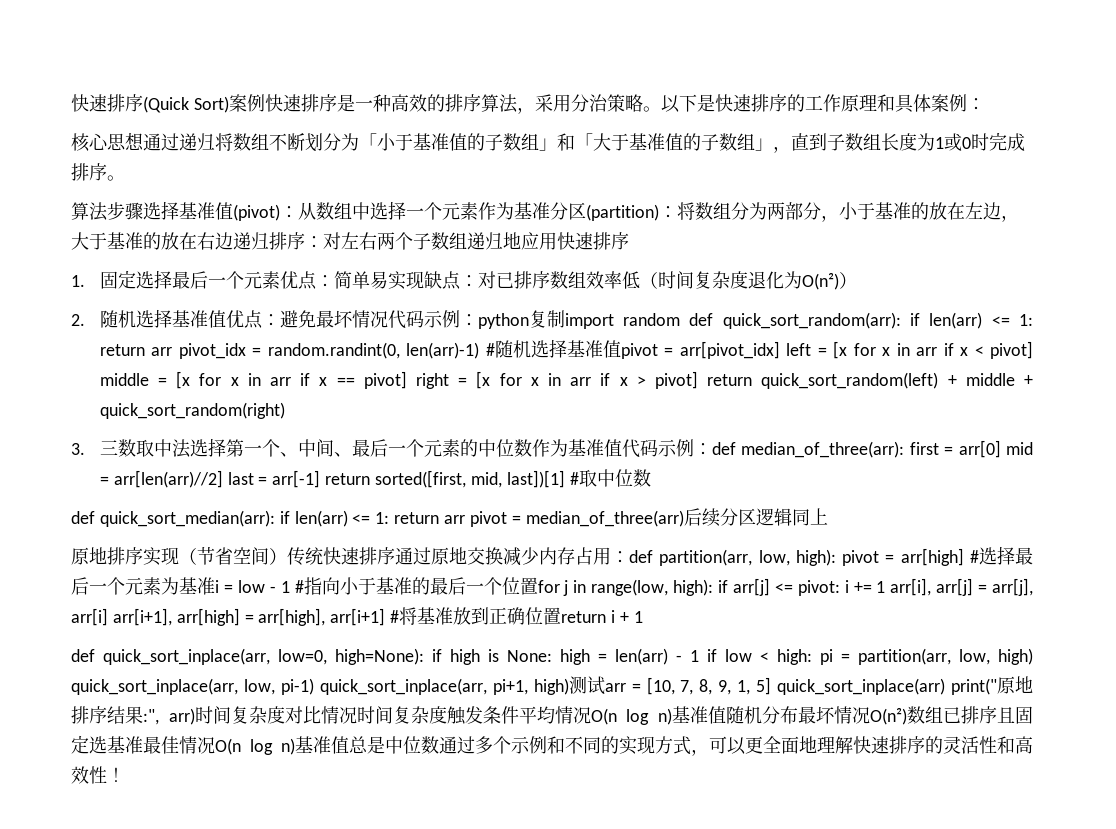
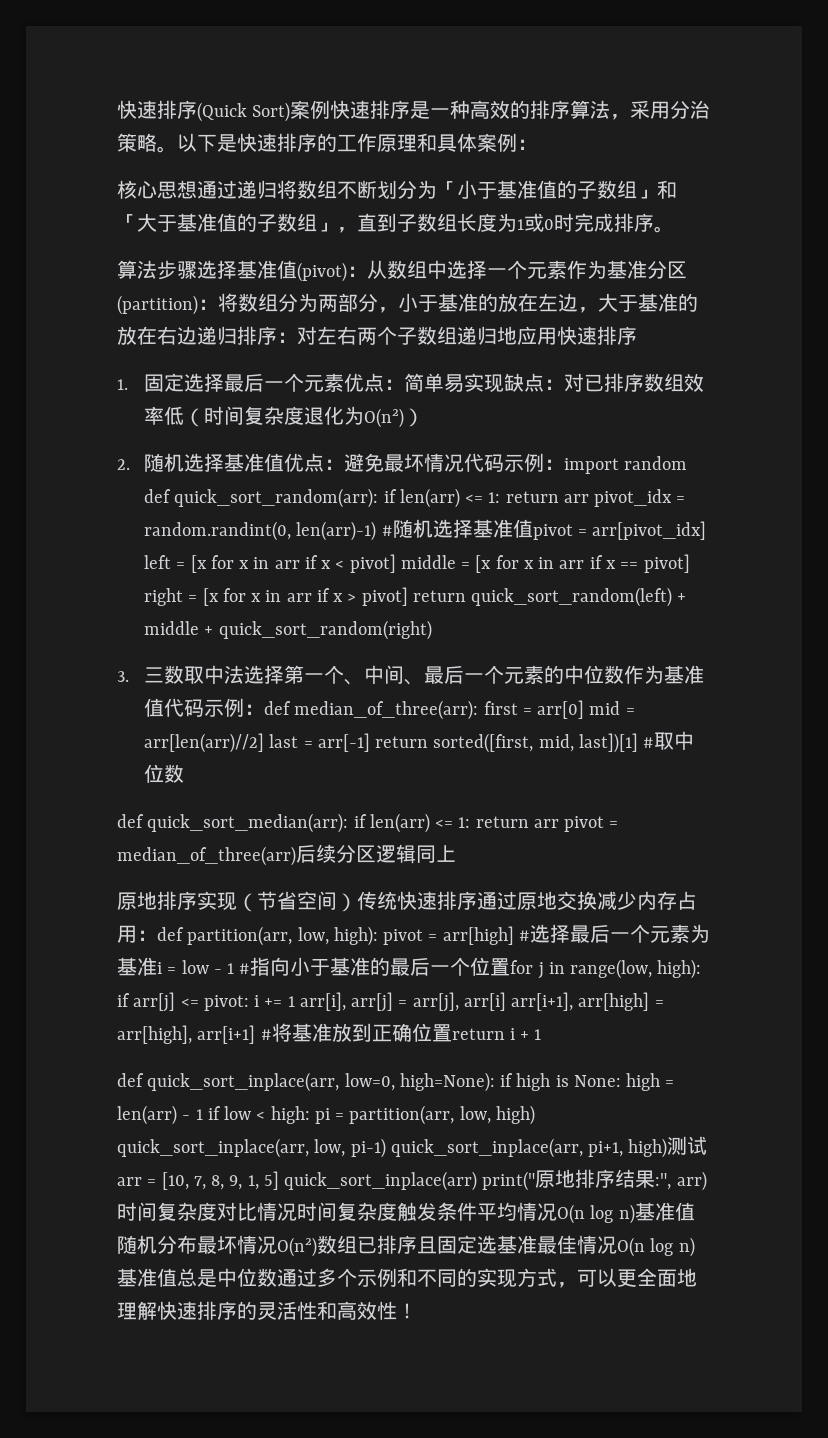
[477,310,565,329] python复制 -> (564, 464) none

